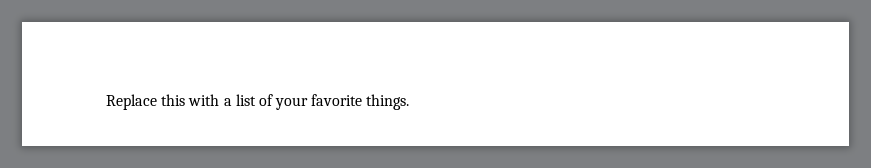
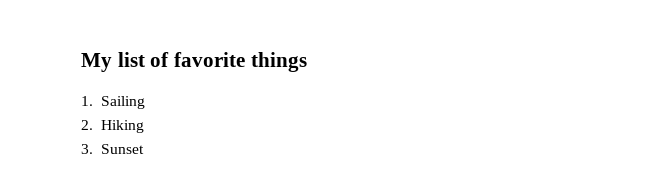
[106,94,410,110] Replace this with a list of your favorite things. -> [81,52,307,72] [81,96,145,109] [81,120,144,133] [81,144,144,154] My list of favorite things // 1. Sailing // 2. Hiking // 3. Sunset

